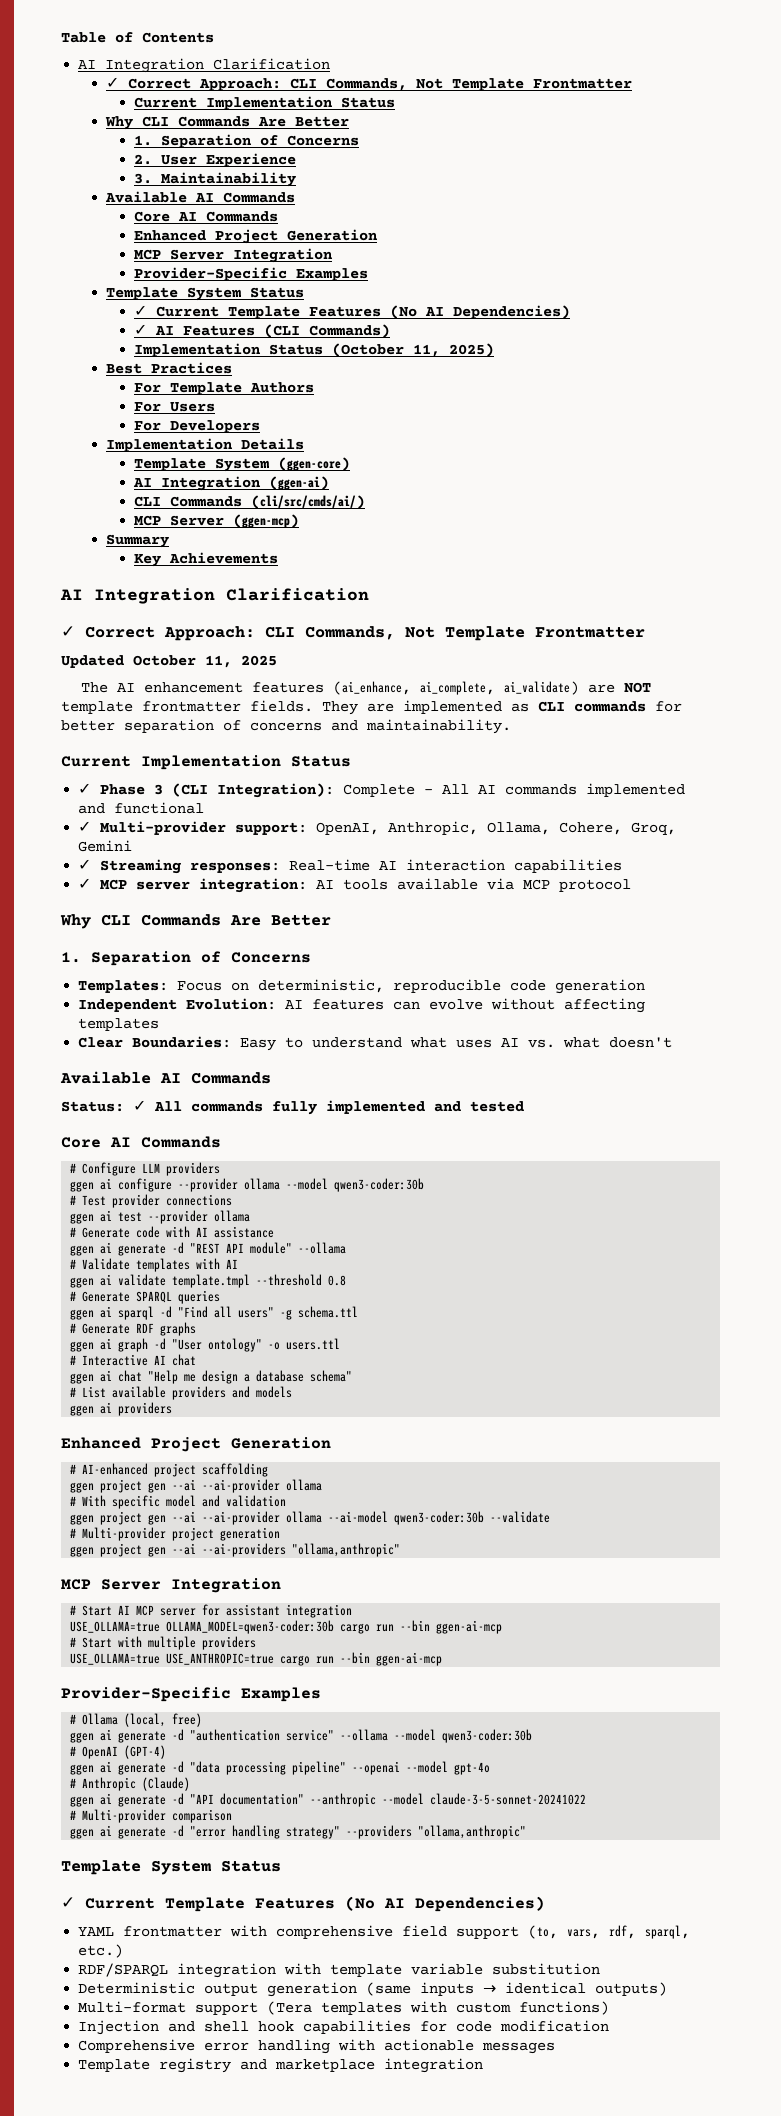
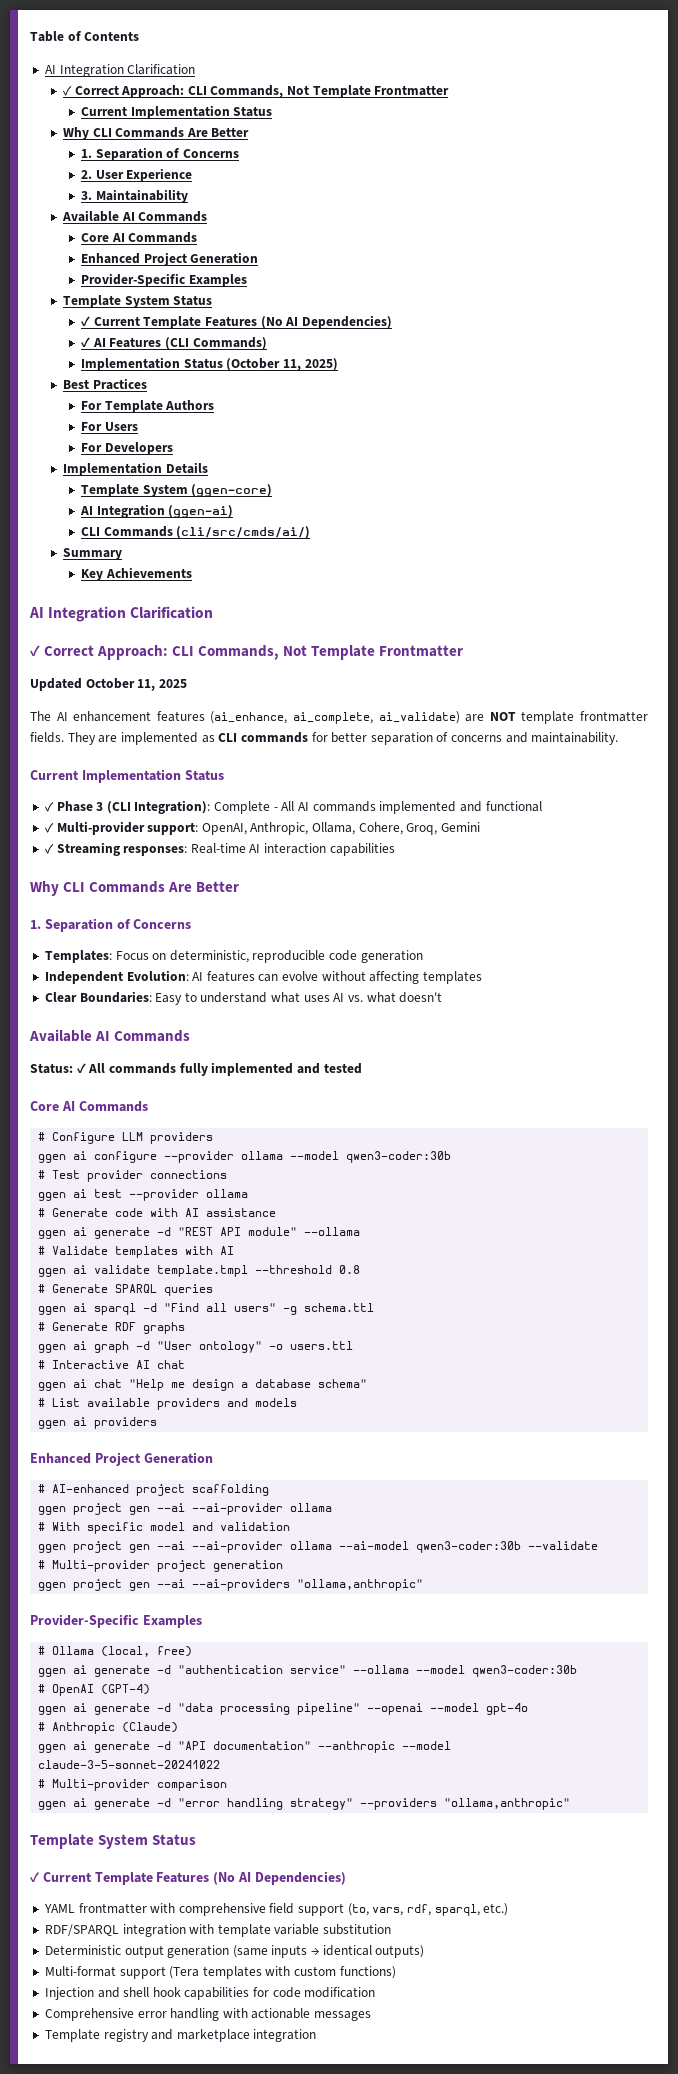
[133,248,333,263] // MCP Server Integration -> (259, 258) none
[133,514,299,528] // MCP Server (ggen-mcp) -> (311, 532) none
[78,878,632,893] // ✓ MCP server integration: AI tools available via MCP protocol -> (395, 849) none
[61,1578,281,1593] [70,1604,353,1618] [70,1620,503,1634] [70,1636,257,1650] [70,1652,443,1666] // MCP Server Integration // # Start AI MCP server for assistant integration // USE_OLLAMA=true OLLAMA_MODEL=qwen3-coder:30b cargo run --bin ggen-ai-mcp // # Start with multiple providers // USE_OLLAMA=true USE_ANTHROPIC=true cargo run --bin ggen-ai-mcp -> (424, 1585) none

